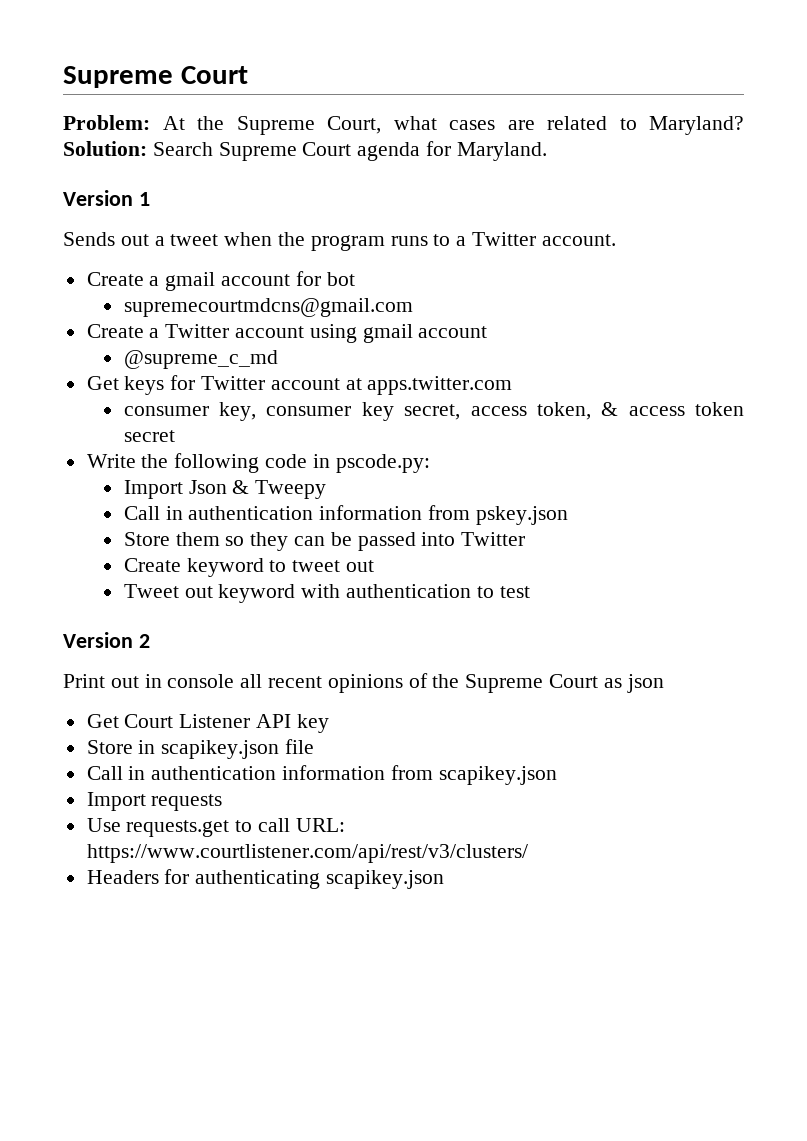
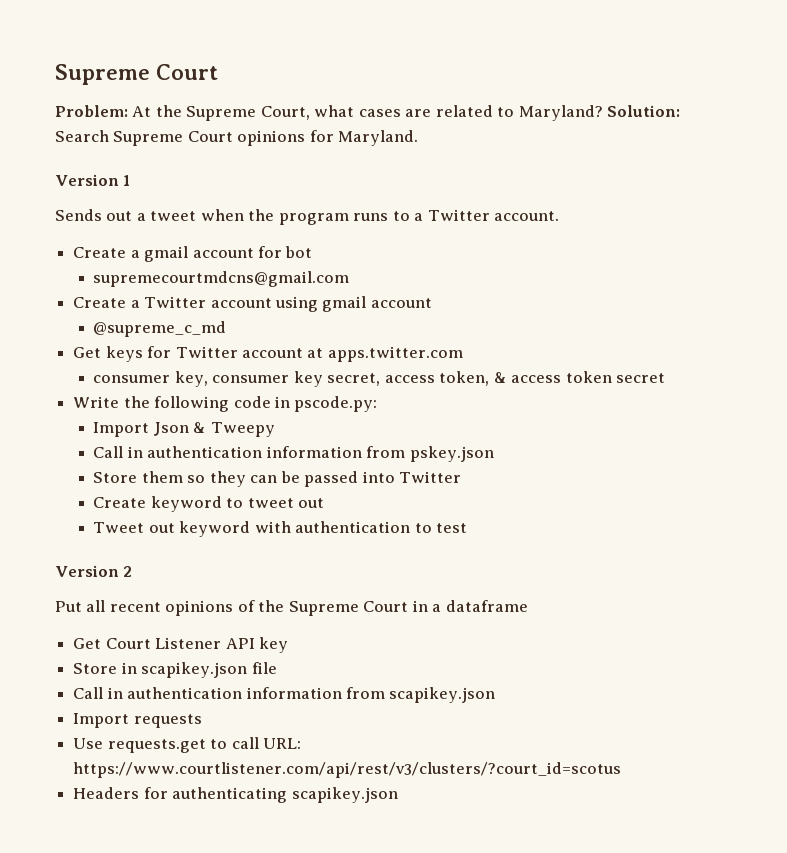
[357,142,421,161] agenda -> [237,130,306,146] opinions
[63,674,235,688] Print out in console -> [55,601,82,612] Put
[603,674,664,693] as json -> [412,600,528,612] in a dataframe
[86,844,528,863] https://www.courtlistener.com/api/rest/v3/clusters/ -> [73,762,622,778] https://www.courtlistener.com/api/rest/v3/clusters/?court_id=scotus

